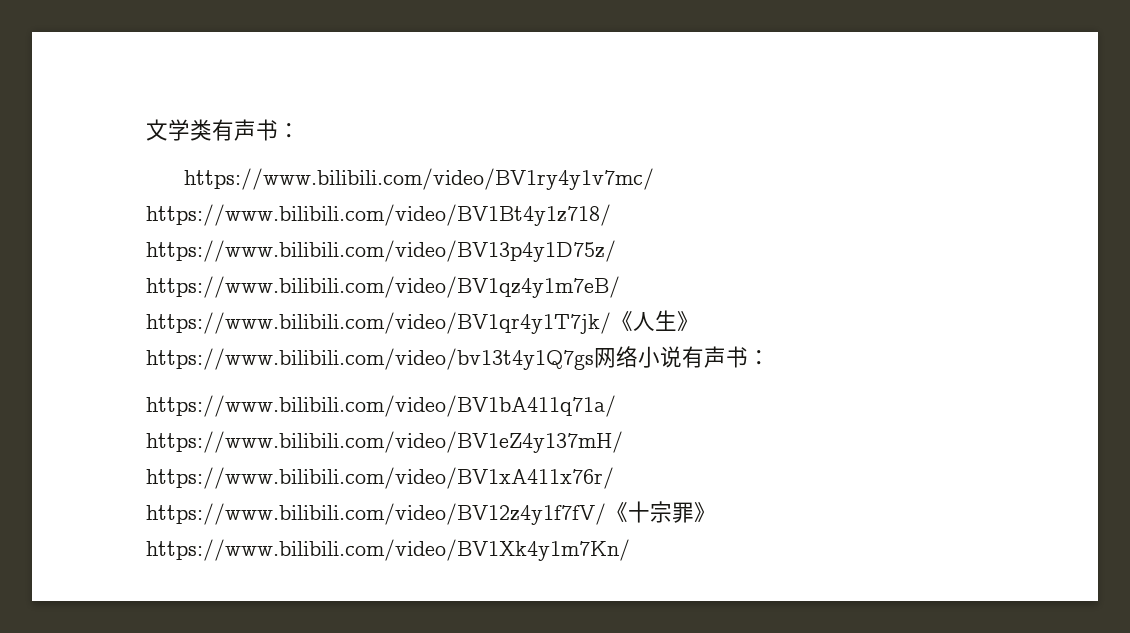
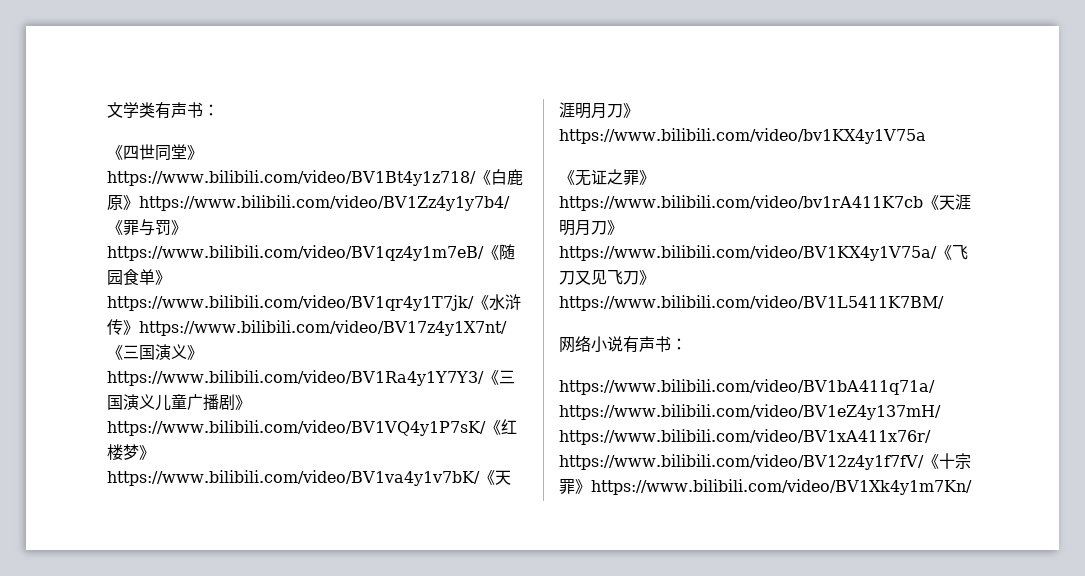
[183,168,654,190] [146,204,611,226] [146,240,616,262] [146,276,620,298] [146,310,699,334] [146,348,594,370] https://www.bilibili.com/video/BV1ry4y1v7mc/ https://www.bilibili.com/video/BV1Bt4y1z718/ https://www.bilibili.com/video/BV13p4y1D75z/ https://www.bilibili.com/video/BV1qz4y1m7eB/ https://www.bilibili.com/video/BV1qr4y1T7jk/《人生》https://www.bilibili.com/video/bv13t4y1Q7gs -> [107,144,203,161] [107,169,523,186] [107,195,510,211] [107,219,187,236] [107,244,515,261] [107,269,171,286] [107,294,521,311] [107,319,507,336] [107,344,203,360] [107,370,515,386] [107,394,251,411] [107,419,517,436] [107,444,155,460] [107,470,511,486] [559,102,639,119] [559,128,926,144] [559,169,655,186] [559,194,971,211] [559,220,623,236] [559,245,968,261] [559,270,655,285] [559,295,944,311] 《四世同堂》https://www.bilibili.com/video/BV1Bt4y1z718/《白鹿原》https://www.bilibili.com/video/BV1Zz4y1y7b4/《罪与罚》https://www.bilibili.com/video/BV1qz4y1m7eB/《随园食单》https://www.bilibili.com/video/BV1qr4y1T7jk/《水浒传》https://www.bilibili.com/video/BV17z4y1X7nt/《三国演义》https://www.bilibili.com/video/BV1Ra4y1Y7Y3/《三国演义儿童广播剧》https://www.bilibili.com/video/BV1VQ4y1P7sK/《红楼梦》https://www.bilibili.com/video/BV1va4y1v7bK/《天涯明月刀》https://www.bilibili.com/video/bv1KX4y1V75a // 《无证之罪》https://www.bilibili.com/video/bv1rA411K7cb《天涯明月刀》https://www.bilibili.com/video/BV1KX4y1V75a/《飞刀又见飞刀》https://www.bilibili.com/video/BV1L5411K7BM/ //

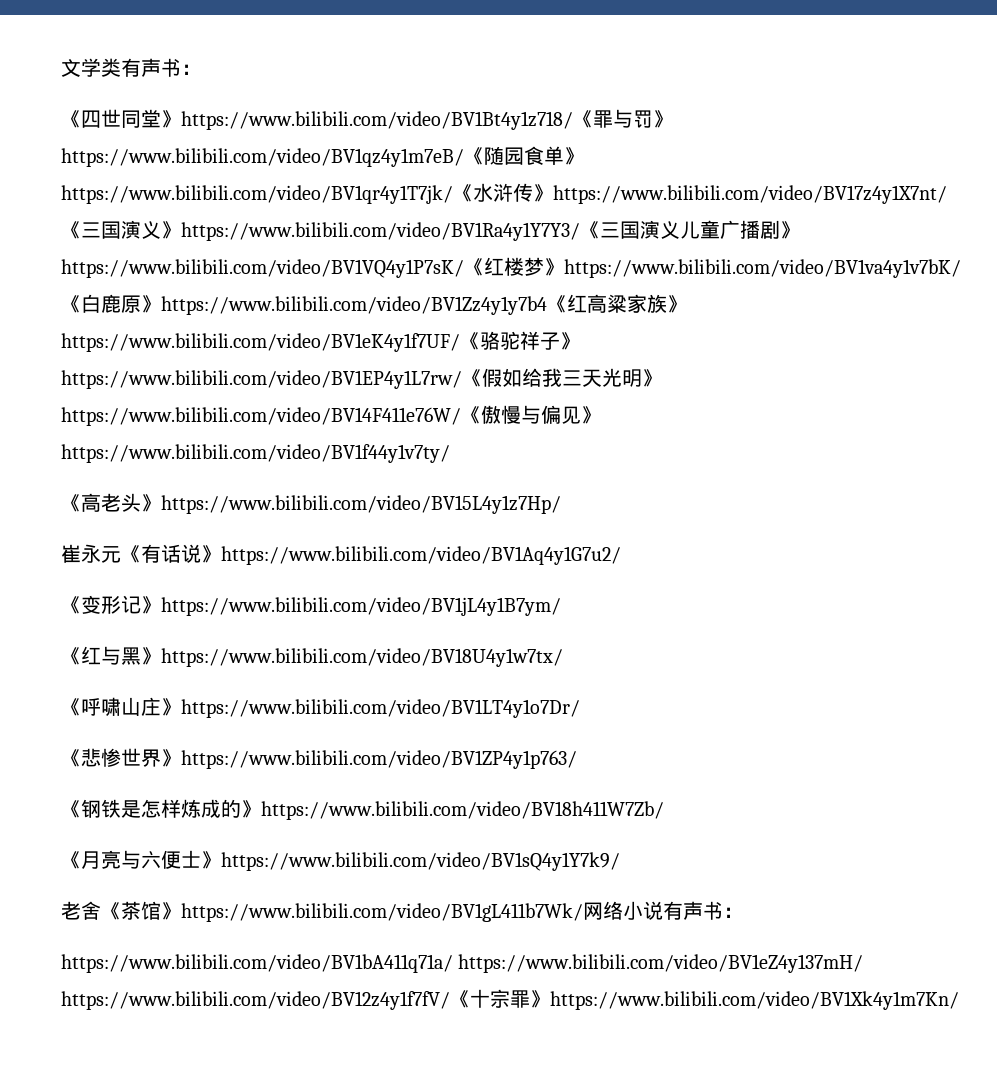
[490,169,523,185] [107,195,510,211] [107,220,123,235] 白鹿原》https://www.bilibili.com/video/BV1Zz4y1y7b4/《 -> (593, 119) none
[494,470,511,485] [559,102,639,119] [559,128,926,144] [559,169,655,186] [559,194,971,211] [559,220,623,236] [559,245,968,261] [559,270,655,285] [559,295,944,311] 天涯明月刀》https://www.bilibili.com/video/bv1KX4y1V75a // 《无证之罪》https://www.bilibili.com/video/bv1rA411K7cb《天涯明月刀》https://www.bilibili.com/video/BV1KX4y1V75a/《飞刀又见飞刀》https://www.bilibili.com/video/BV1L5411K7BM/ // -> [81,294,687,315] [61,331,580,352] [61,368,662,389] [61,405,601,426] [61,444,450,463] [61,493,561,514] [61,544,621,565] [61,595,561,616] [61,646,563,667] [61,697,580,718] [61,748,577,769] [61,799,664,820] [61,850,620,871] [61,901,583,922] 白鹿原》https://www.bilibili.com/video/BV1Zz4y1y7b4《红高粱家族》https://www.bilibili.com/video/BV1eK4y1f7UF/《骆驼祥子》https://www.bilibili.com/video/BV1EP4y1L7rw/《假如给我三天光明》https://www.bilibili.com/video/BV14F411e76W/《傲慢与偏见》https://www.bilibili.com/video/BV1f44y1v7ty/ // 《高老头》https://www.bilibili.com/video/BV15L4y1z7Hp/ // 崔永元《有话说》https://www.bilibili.com/video/BV1Aq4y1G7u2/ // 《变形记》https://www.bilibili.com/video/BV1jL4y1B7ym/ // 《红与黑》https://www.bilibili.com/video/BV18U4y1w7tx/ // 《呼啸山庄》https://www.bilibili.com/video/BV1LT4y1o7Dr/ // 《悲惨世界》https://www.bilibili.com/video/BV1ZP4y1p763/ // 《钢铁是怎样炼成的》https://www.bilibili.com/video/BV18h411W7Zb/ // 《月亮与六便士》https://www.bilibili.com/video/BV1sQ4y1Y7k9/ // 老舍《茶馆》https://www.bilibili.com/video/BV1gL411b7Wk/
[559,429,931,445] https://www.bilibili.com/video/BV1xA411x76r/ -> (864, 963) none

